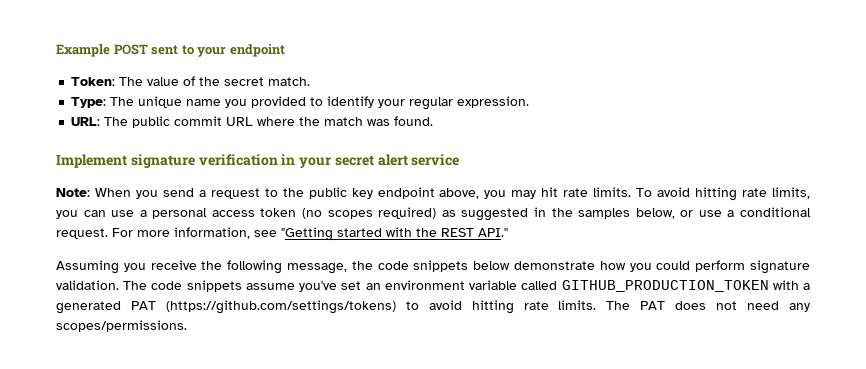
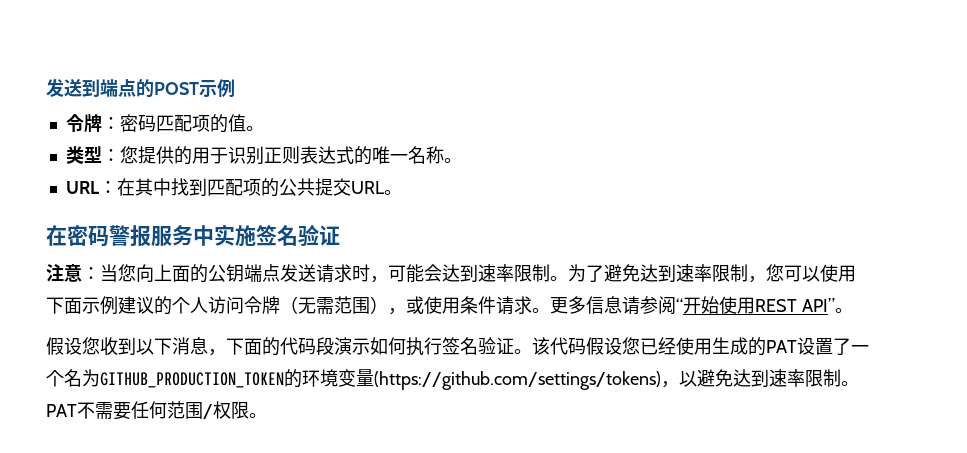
[56,44,285,57] [71,76,311,86] [71,96,530,110] [71,116,434,128] [56,154,460,168] [56,187,811,201] [56,207,811,221] [56,227,508,241] [56,260,810,274] [56,280,810,292] [56,300,810,314] [56,320,187,332] Example POST sent to your endpoint // Token: The value of the secret match. // Type: The unique name you provided to identify your regular expression. // URL: The public commit URL where the match was found. // Implement signature verification in your secret alert service // Note: When you send a request to the public key endpoint above, you may hit rate limits. To avoid hitting rate limits, you can use a personal access token (no scopes required) as suggested in the samples below, or use a conditional request. For more information, see "Getting started with the REST API." // Assuming you receive the following message, the code snippets below demonstrate how you could perform signature validation. The code snippets assume you've set an environment variable called GITHUB_PRODUCTION_TOKEN with a generated PAT (https://github.com/settings/tokens) to avoid hitting rate limits. The PAT does not need any scopes/permissions. -> [46,78,235,98] [65,114,264,133] [65,146,462,165] [65,178,402,197] [46,224,340,247] [46,264,856,283] [46,296,853,315] [46,337,869,356] [46,369,859,390] [46,401,267,420] 发送到端点的POST示例 // 令牌：密码匹配项的值。 // 类型：您提供的用于识别正则表达式的唯一名称。 // URL：在其中找到匹配项的公共提交URL。 // 在密码警报服务中实施签名验证 // 注意：当您向上面的公钥端点发送请求时，可能会达到速率限制。为了避免达到速率限制，您可以使用下面示例建议的个人访问令牌（无需范围），或使用条件请求。更多信息请参阅“开始使用REST API”。 // 假设您收到以下消息，下面的代码段演示如何执行签名验证。该代码假设您已经使用生成的PAT设置了一个名为GITHUB_PRODUCTION_TOKEN的环境变量(https://github.com/settings/tokens)，以避免达到速率限制。PAT不需要任何范围/权限。

